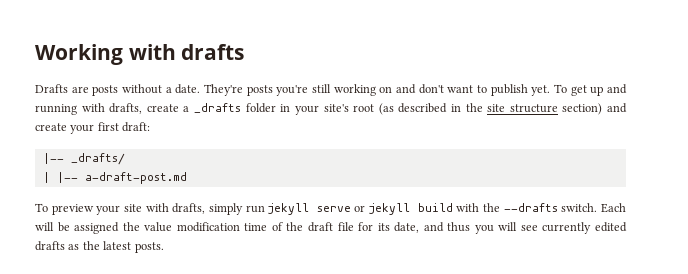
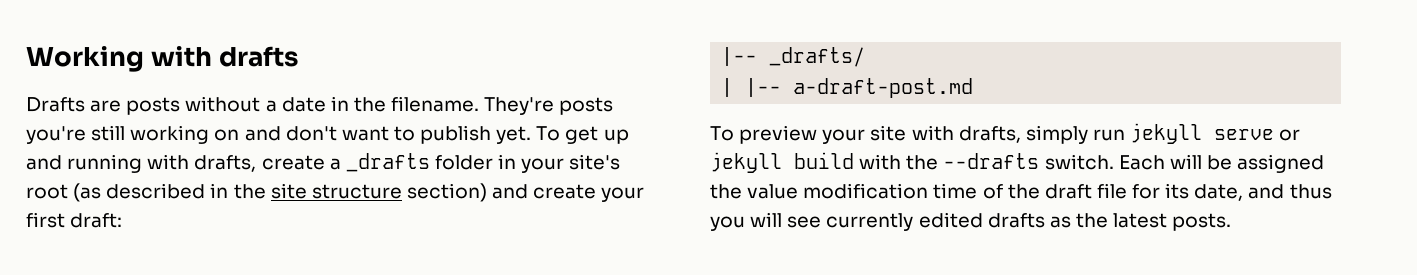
[175,84,201,94] date. -> [281,96,480,112] date in the filename.

